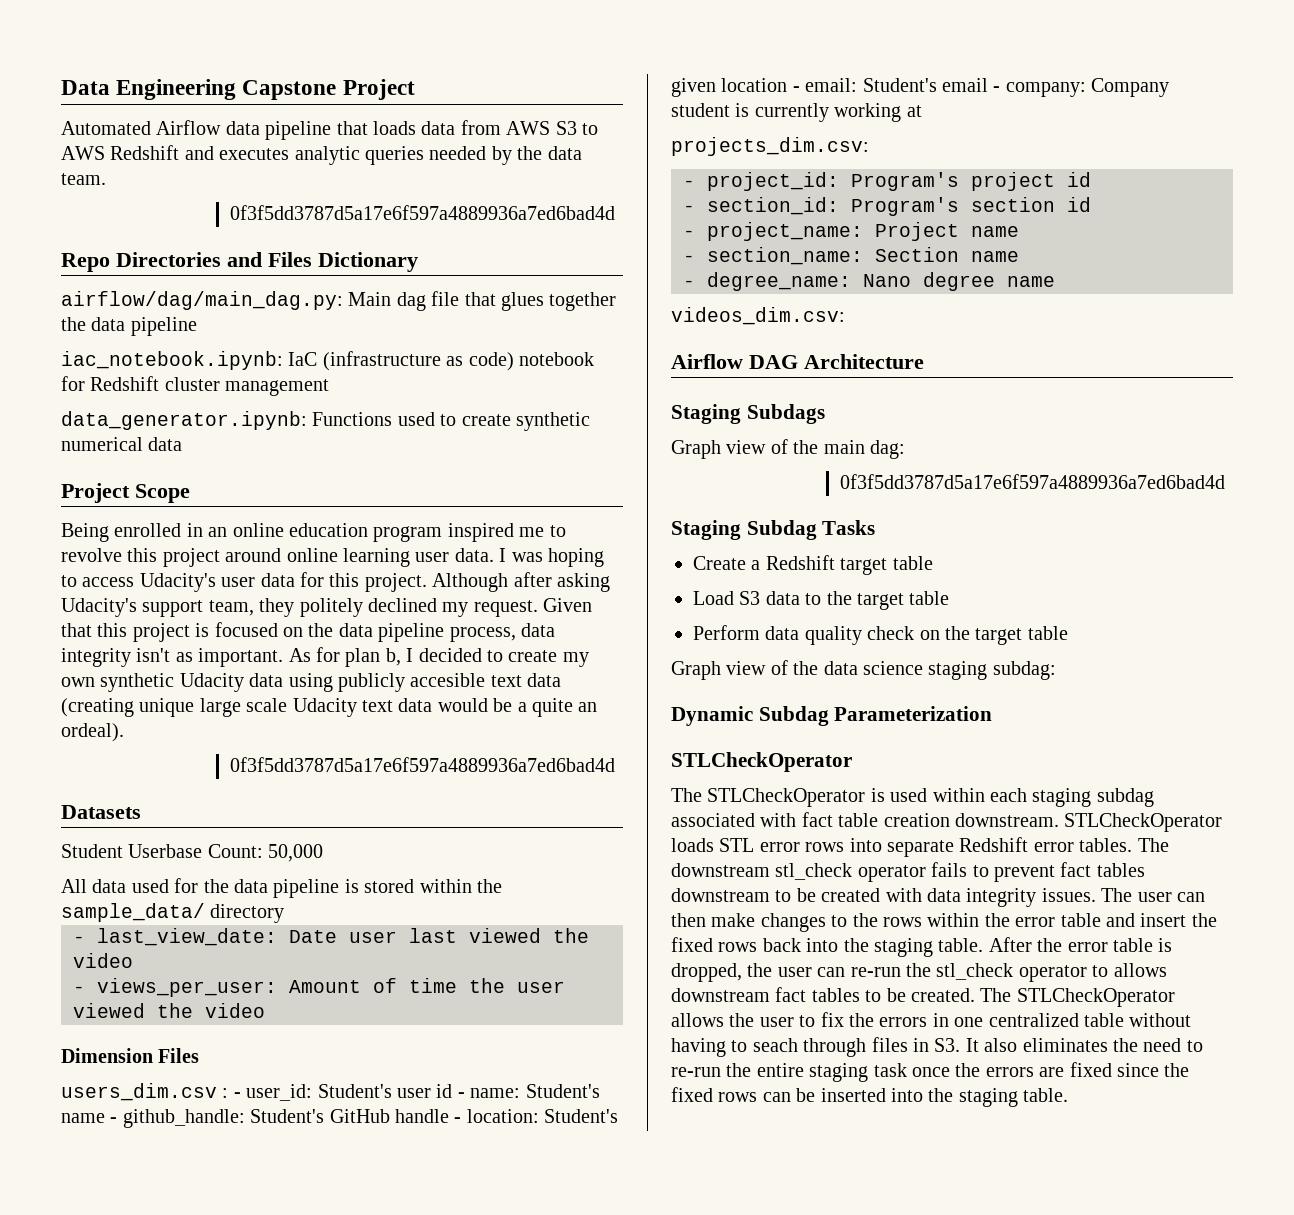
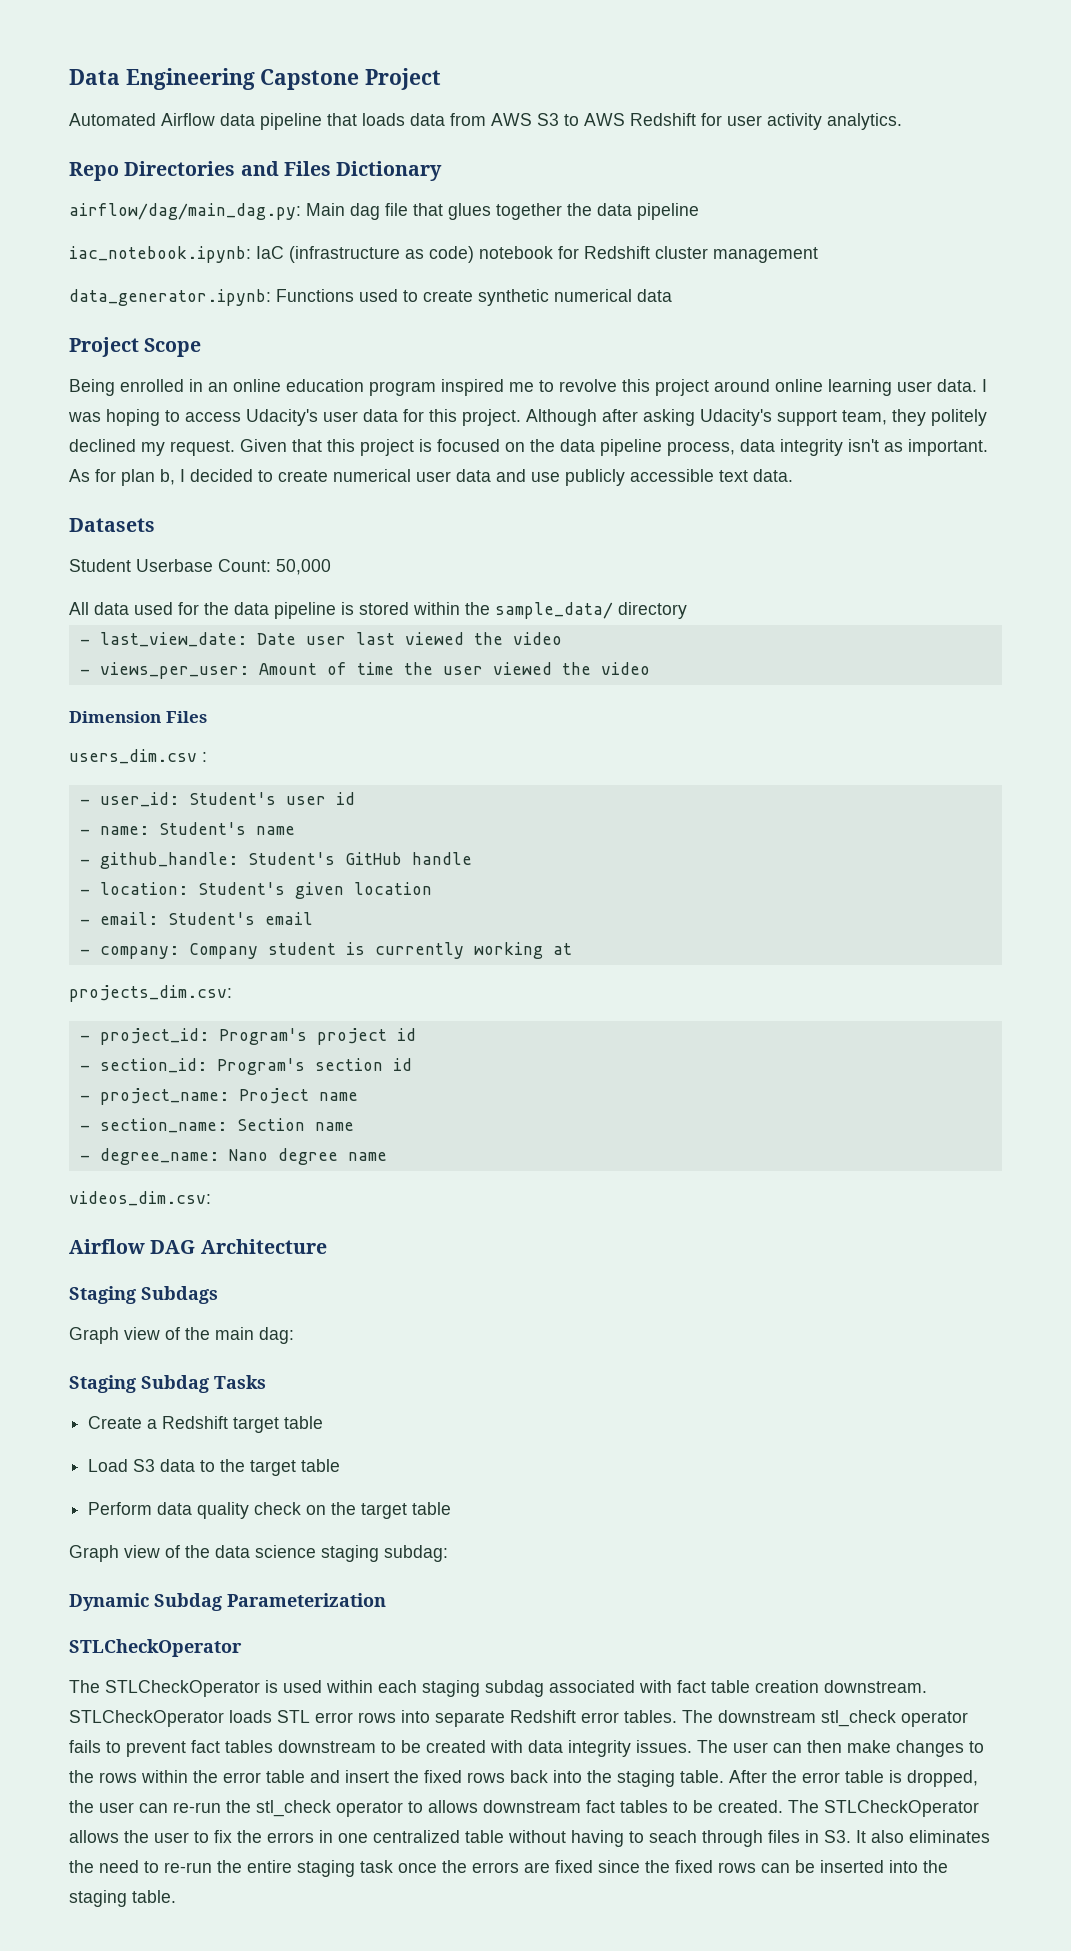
[184,146,582,165] [61,173,106,185] [229,205,615,220] and executes analytic queries needed by the data team. // 0f3f5dd3787d5a17e6f597a4889936a7ed6bad4d -> [701,113,902,130] for user activity analytics.
[562,652,589,667] [61,673,562,692] [61,698,598,717] [61,723,124,742] [229,757,615,772] my own synthetic Udacity data using publicly accesible text data (creating unique large scale Udacity text data would be a quite an ordeal). // 0f3f5dd3787d5a17e6f597a4889936a7ed6bad4d -> [333,469,793,486] numerical user data and use publicly accessible text data.
(229, 1093) none -> (207, 757) //
(453, 1091) none -> (355, 798) //
(105, 1118) none -> (295, 830) //
(449, 1116) none -> (472, 858) //
(788, 85) none -> (432, 888) //
(988, 85) none -> (313, 918) //
[839,474,1225,489] // 0f3f5dd3787d5a17e6f597a4889936a7ed6bad4d -> (294, 1335) none

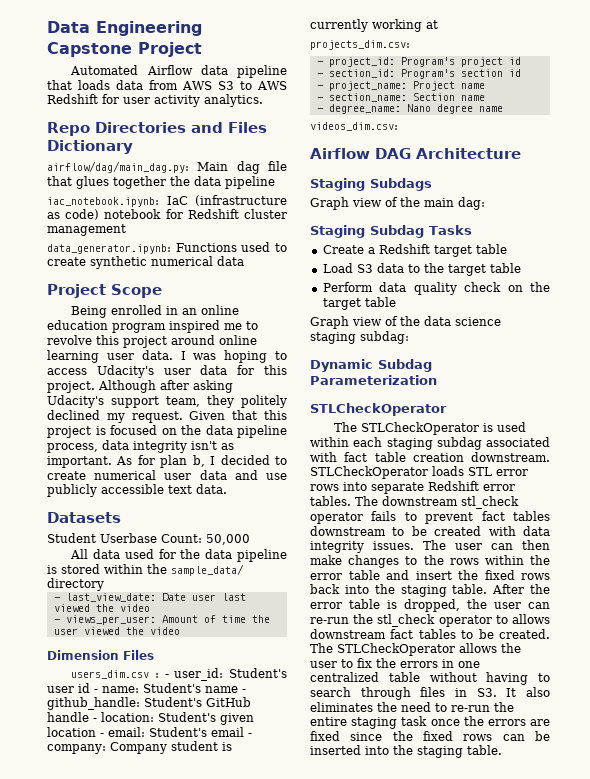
(207, 757) // -> (160, 675) none
(355, 798) // -> (90, 688) none
(295, 830) // -> (238, 689) none
(472, 858) // -> (89, 717) none
(432, 888) // -> (96, 732) none
(313, 918) // -> (244, 732) none
[649,1830,697,1843] seach -> [310,687,351,697] search

